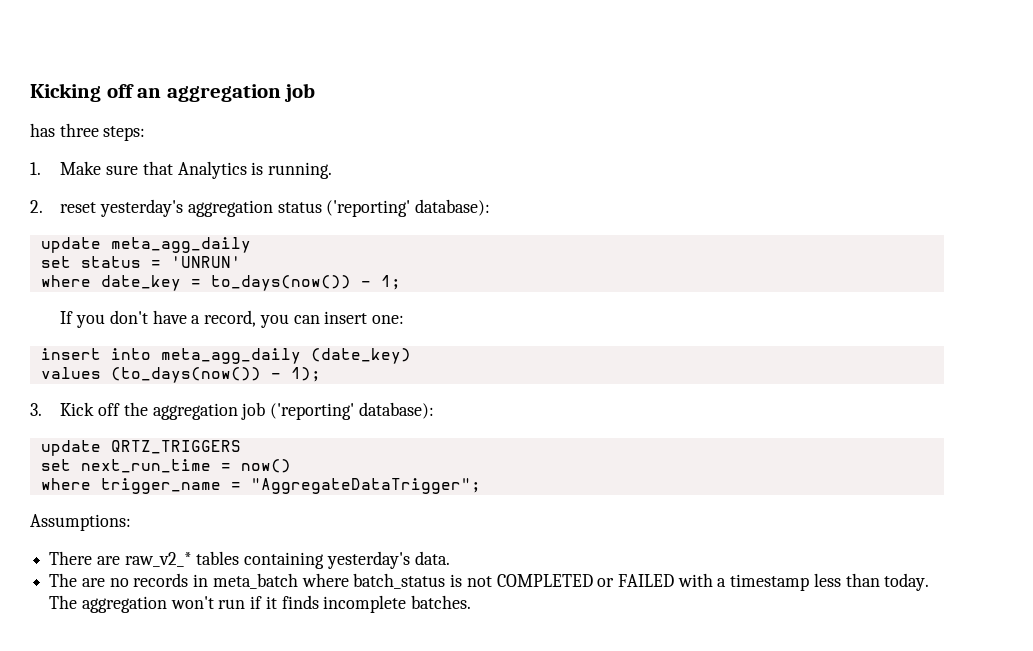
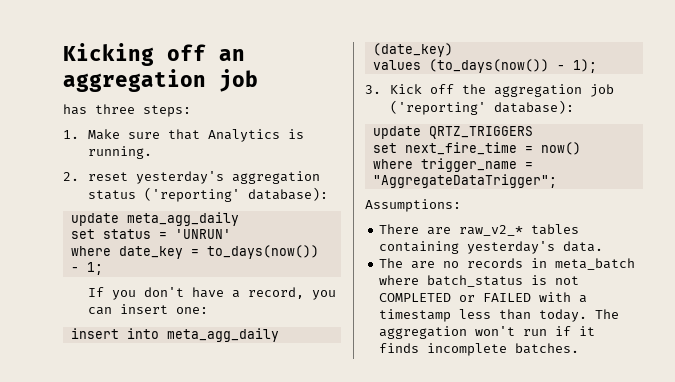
[80,459,211,473] next_run_time -> [404,142,517,155] next_fire_time

